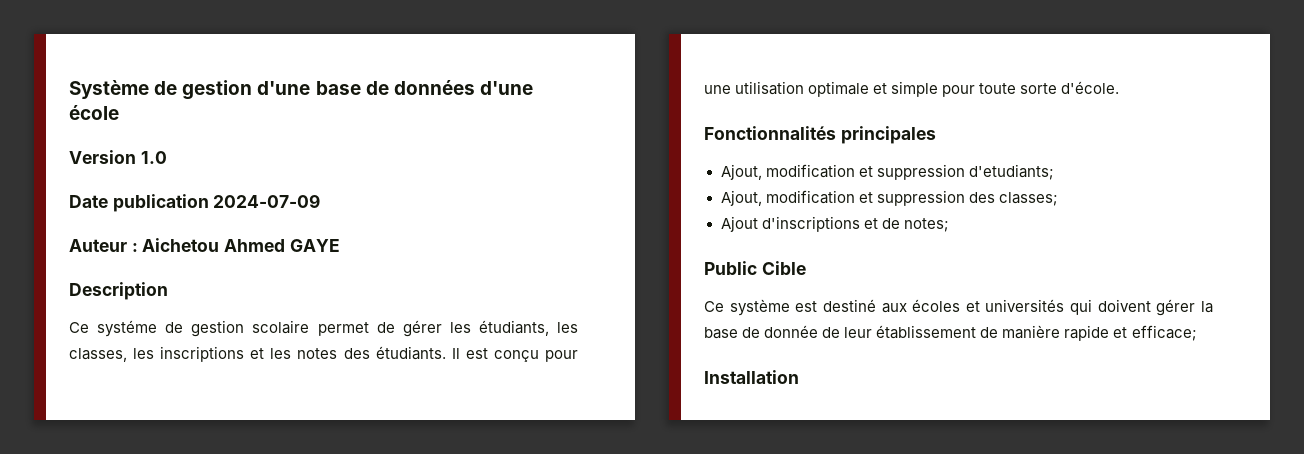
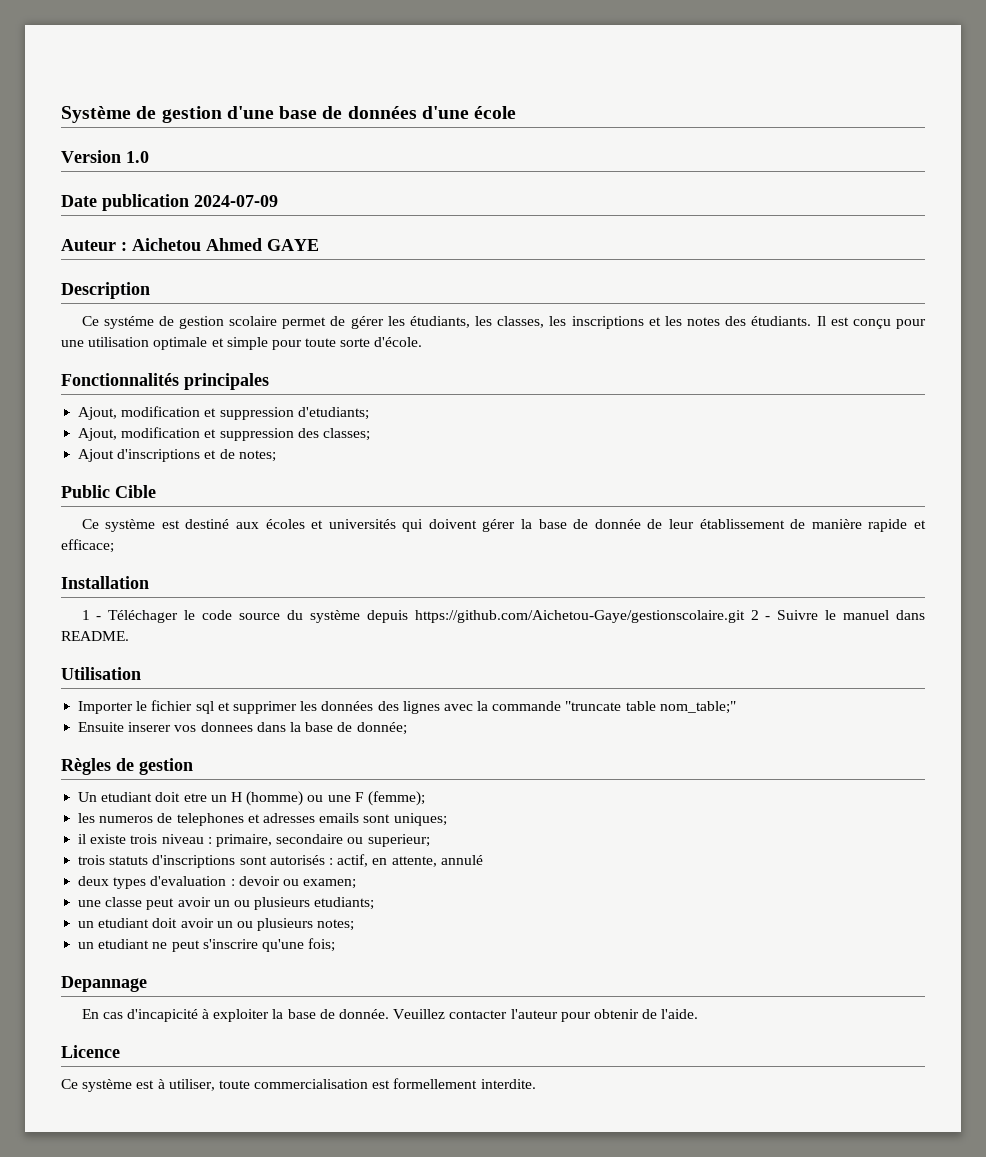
(799, 377) none -> [81,610,926,623] [61,631,129,641] [61,667,141,680] [78,700,736,714] [78,722,407,735] [61,758,193,775] [78,791,425,806] [78,813,447,826] [78,834,430,847] [78,854,483,868] [78,876,357,889] [78,897,375,910] [78,918,355,931] [78,938,336,952] [61,976,147,992] [81,1009,699,1022] [61,1045,120,1058] [61,1078,536,1092] // 1 - Téléchager le code source du système depuis https://github.com/Aichetou-Gaye/gestionscolaire.git 2 - Suivre le manuel dans README. // Utilisation // Importer le fichier sql et supprimer les données des lignes avec la commande "truncate table nom_table;" // Ensuite inserer vos donnees dans la base de donnée; // Règles de gestion // Un etudiant doit etre un H (homme) ou une F (femme); // les numeros de telephones et adresses emails sont uniques; // il existe trois niveau : primaire, secondaire ou superieur; // trois statuts d'inscriptions sont autorisés : actif, en attente, annulé // deux types d'evaluation : devoir ou examen; // une classe peut avoir un ou plusieurs etudiants; // un etudiant doit avoir un ou plusieurs notes; // un etudiant ne peut s'inscrire qu'une fois; // Depannage // En cas d'incapicité à exploiter la base de donnée. Veuillez contacter l'auteur pour obtenir de l'aide. // Licence // Ce système est à utiliser, toute commercialisation est formellement interdite.

